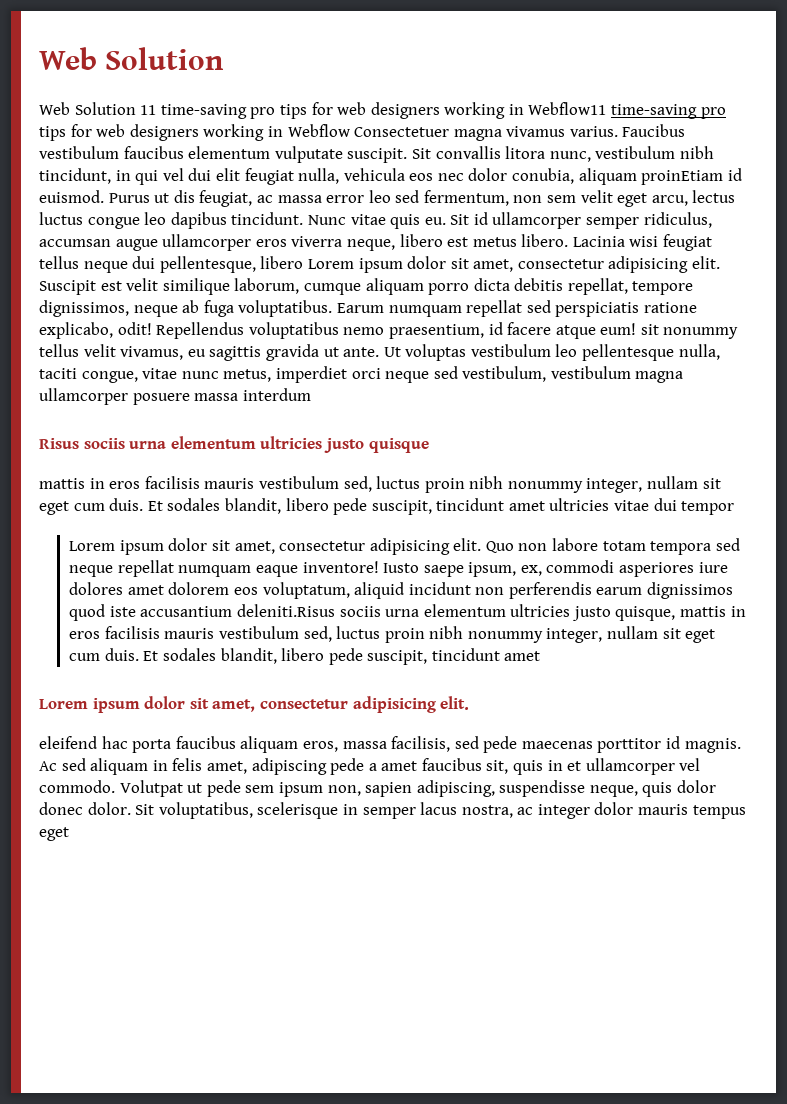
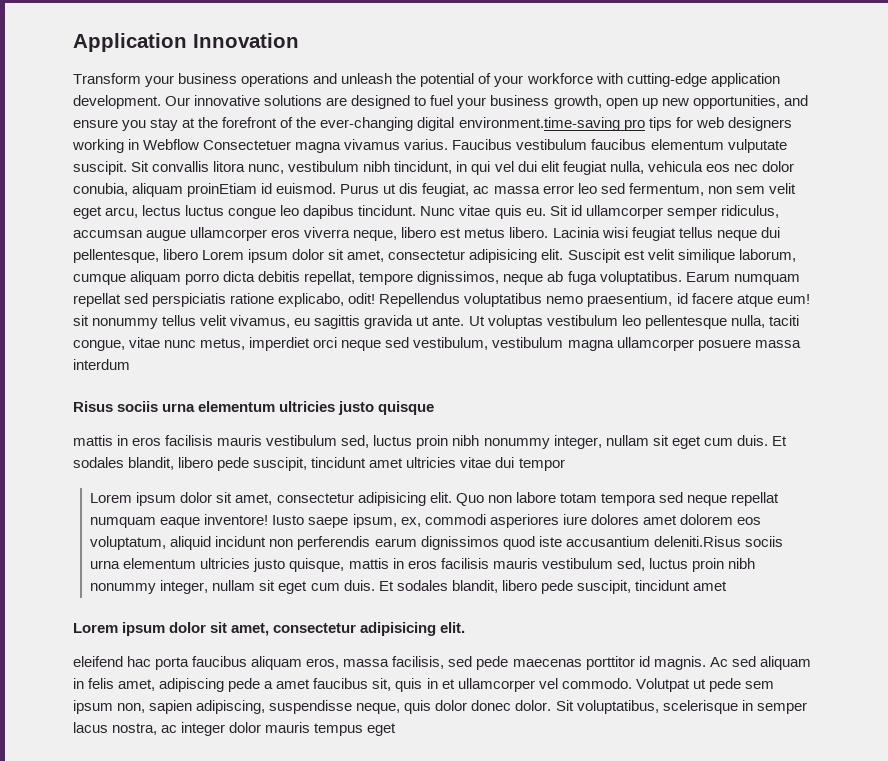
[39,47,225,70] [39,102,698,119] Web Solution // Web Solution 11 time-saving pro tips for web designers working in Webflow11 time-saving -> [73,33,299,52] [73,73,780,87] [73,95,808,109] [73,117,620,131] Application Innovation // Transform your business operations and unleash the potential of your workforce with cutting-edge application development. Our innovative solutions are designed to fuel your business growth, open up new opportunities, and ensure you stay at the forefront of the ever-changing digital environment.time-saving

